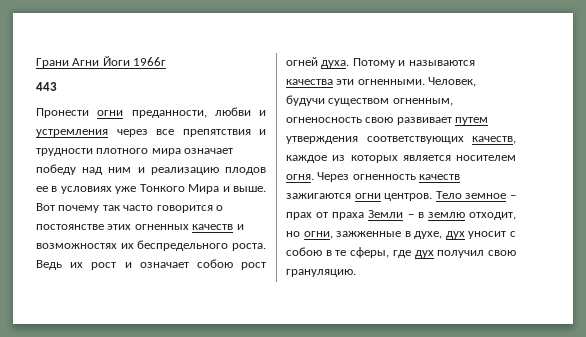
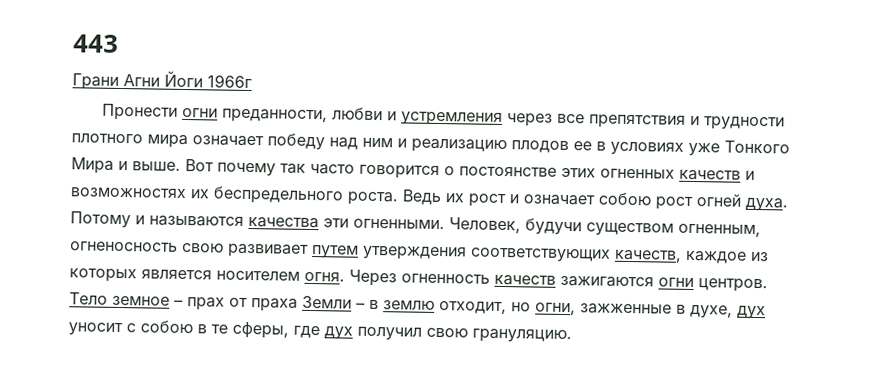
(36, 63) none -> [73,34,119,53] 443 //
[36,82,57,91] // 443 -> (252, 81) none

